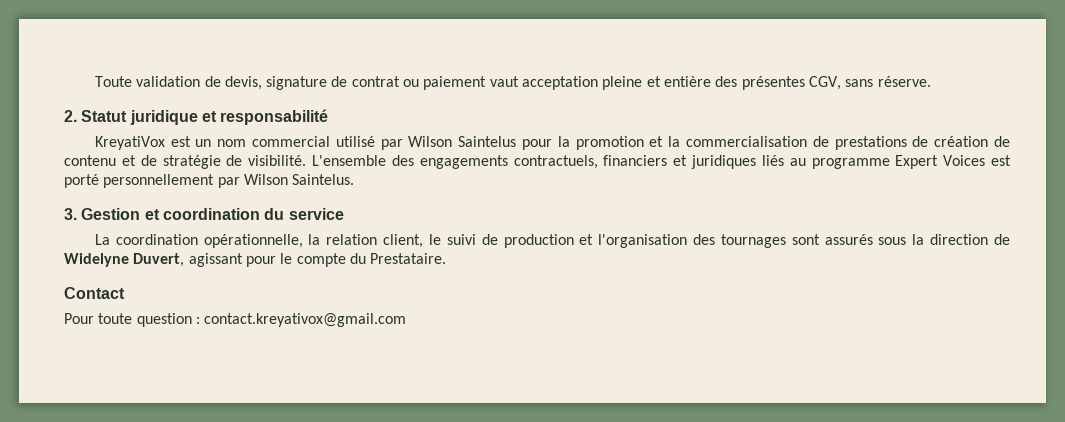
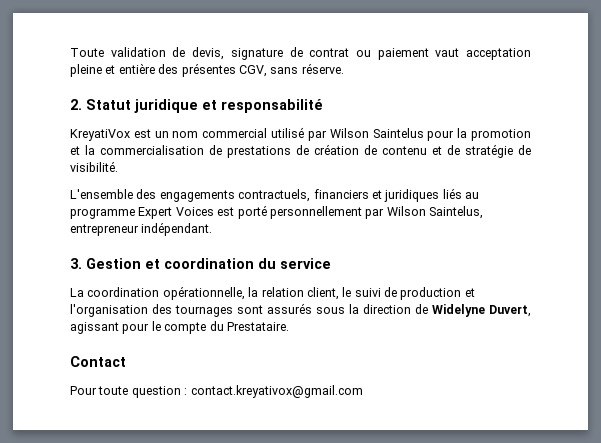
(307, 160) none -> (118, 166) //
[292,174,355,185] Saintelus. -> [429,206,483,219] [70,222,213,236] Saintelus, entrepreneur indépendant.

